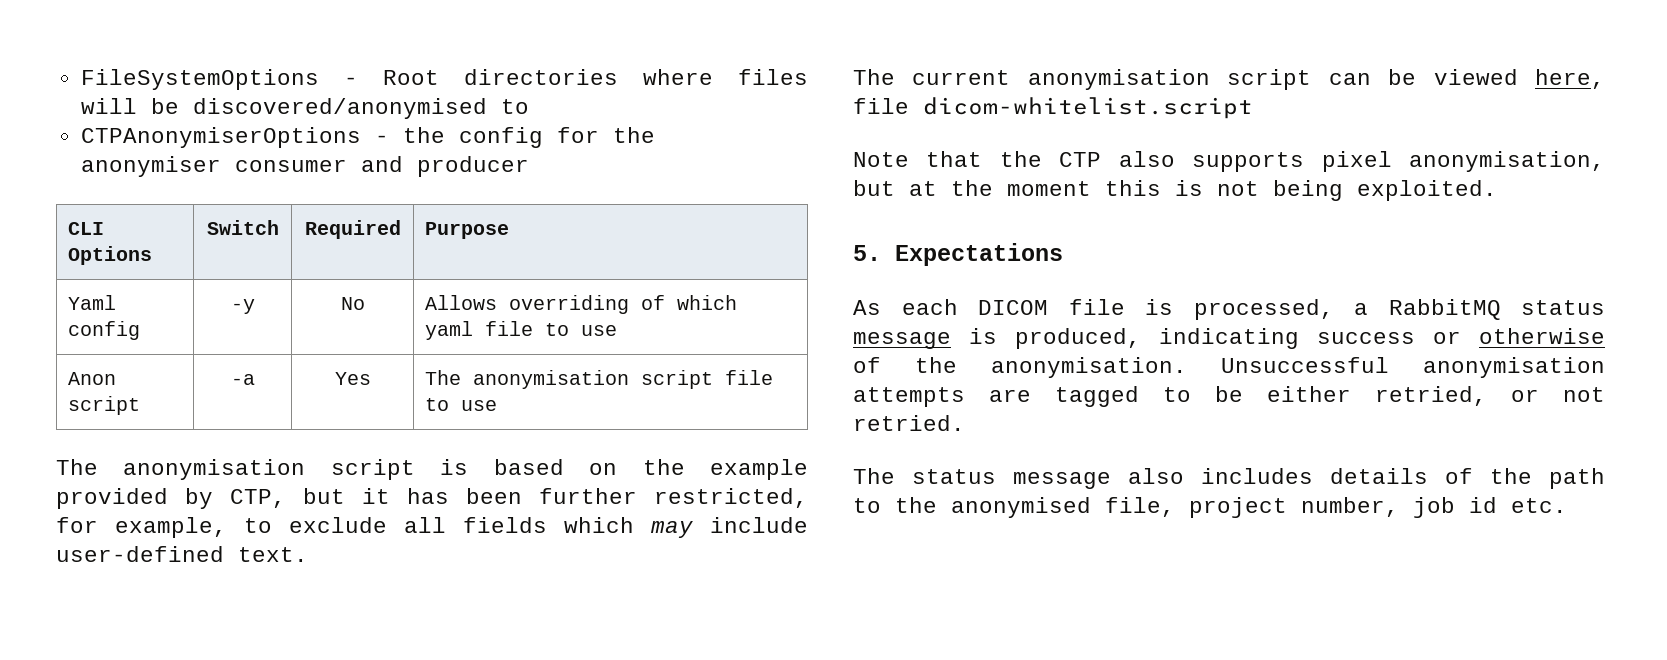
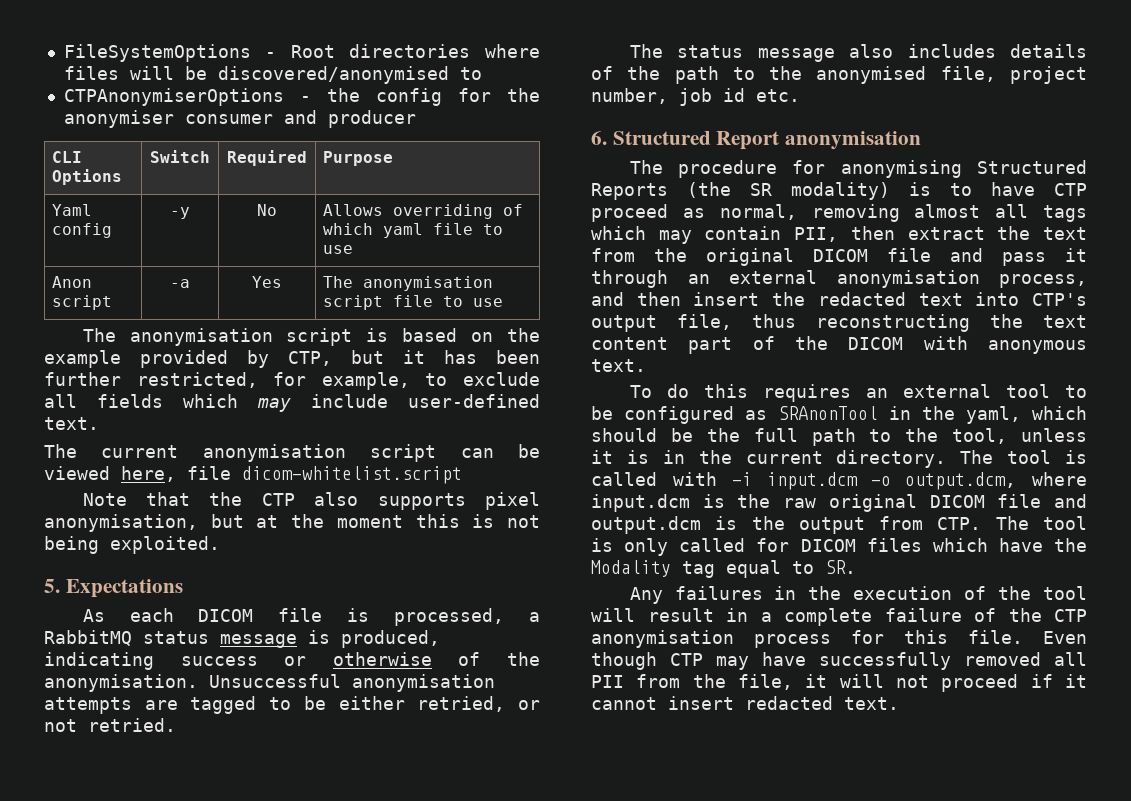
(1567, 505) none -> [591,131,922,150] [629,160,1087,178] [591,182,1087,200] [591,204,1087,222] [591,226,1087,244] [591,248,1087,266] [591,270,1087,288] [591,292,1087,306] [591,314,1087,332] [591,336,1087,354] [591,359,646,372] [629,384,1087,402] [591,406,1087,424] [591,428,1087,446] [591,450,1087,468] [591,472,1087,490] [591,494,1087,512] [591,516,1087,534] [591,538,1087,556] [591,560,856,578] [629,586,1087,604] [591,608,1087,626] [591,630,1087,648] [591,652,1087,670] [591,674,1087,692] [591,696,899,710] // 6. Structured Report anonymisation // The procedure for anonymising Structured Reports (the SR modality) is to have CTP proceed as normal, removing almost all tags which may contain PII, then extract the text from the original DICOM file and pass it through an external anonymisation process, and then insert the redacted text into CTP's output file, thus reconstructing the text content part of the DICOM with anonymous text. // To do this requires an external tool to be configured as SRAnonTool in the yaml, which should be the full path to the tool, unless it is in the current directory. The tool is called with -i input.dcm -o output.dcm, where input.dcm is the raw original DICOM file and output.dcm is the output from CTP. The tool is only called for DICOM files which have the Modality tag equal to SR. // Any failures in the execution of the tool will result in a complete failure of the CTP anonymisation process for this file. Even though CTP may have successfully removed all PII from the file, it will not proceed if it cannot insert redacted text.

